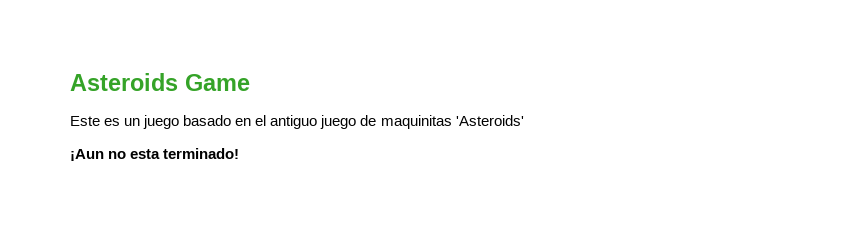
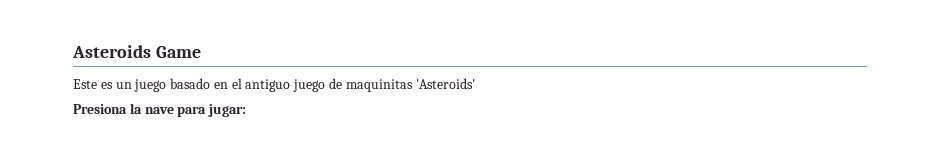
[70,148,240,161] ¡Aun no esta terminado! -> [73,103,247,117] Presiona la nave para jugar:

